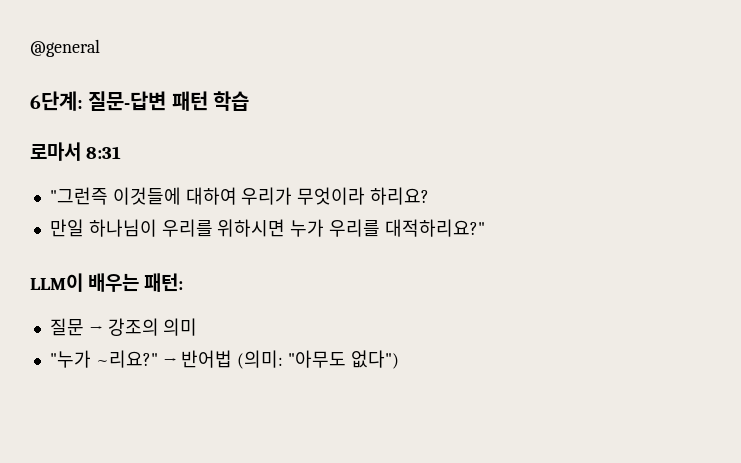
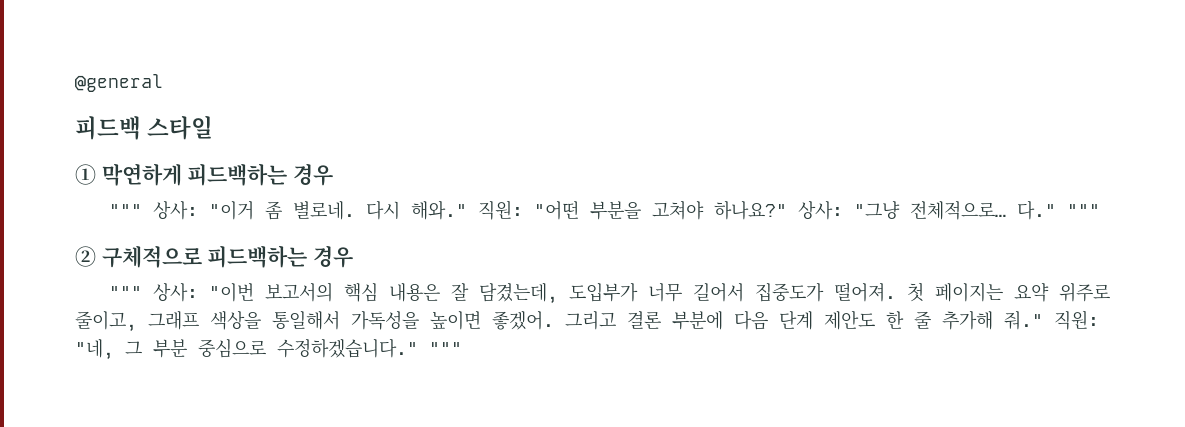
[30,91,250,111] [30,142,122,161] [49,187,430,205] [49,219,485,237] [30,273,184,292] [49,318,198,336] [49,350,399,369] 6단계: 질문-답변 패턴 학습 // 로마서 8:31 // "그런즉 이것들에 대하여 우리가 무엇이라 하리요? // 만일 하나님이 우리를 위하시면 누가 우리를 대적하리요?" // LLM이 배우는 패턴: // 질문 → 강조의 의미 // "누가 ~리요?" → 반어법 (의미: "아무도 없다") -> [75,116,214,140] [75,163,334,186] [108,200,1100,220] [75,245,354,268] [108,282,1110,304] [75,310,1099,332] [75,338,462,360] 피드백 스타일 // ① 막연하게 피드백하는 경우 // """ 상사: "이거 좀 별로네. 다시 해와." 직원: "어떤 부분을 고쳐야 하나요?" 상사: "그냥 전체적으로… 다." """ // ② 구체적으로 피드백하는 경우 // """ 상사: "이번 보고서의 핵심 내용은 잘 담겼는데, 도입부가 너무 길어서 집중도가 떨어져. 첫 페이지는 요약 위주로 줄이고, 그래프 색상을 통일해서 가독성을 높이면 좋겠어. 그리고 결론 부분에 다음 단계 제안도 한 줄 추가해 줘." 직원: "네, 그 부분 중심으로 수정하겠습니다." """

